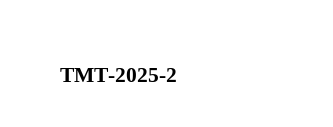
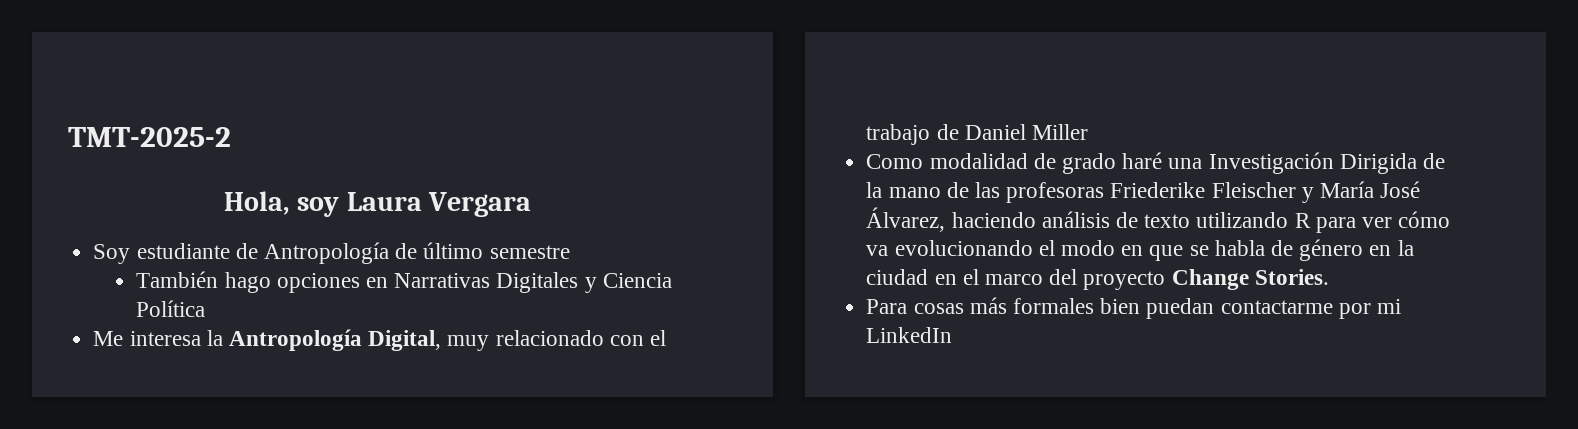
(177, 75) none -> [223,191,532,217] [93,242,570,264] [136,271,672,293] [136,300,206,317] [93,329,666,351] [866,124,1088,145] [866,152,1445,174] [866,181,1421,203] [866,207,1451,233] [866,239,1414,261] [866,269,1329,290] [866,297,1401,319] [866,327,953,343] // Hola, soy Laura Vergara // Soy estudiante de Antropología de último semestre // También hago opciones en Narrativas Digitales y Ciencia Política // Me interesa la Antropología Digital, muy relacionado con el trabajo de Daniel Miller // Como modalidad de grado haré una Investigación Dirigida de la mano de las profesoras Friederike Fleischer y María José Álvarez, haciendo análisis de texto utilizando R para ver cómo va evolucionando el modo en que se habla de género en la ciudad en el marco del proyecto Change Stories. // Para cosas más formales bien puedan contactarme por mi LinkedIn

